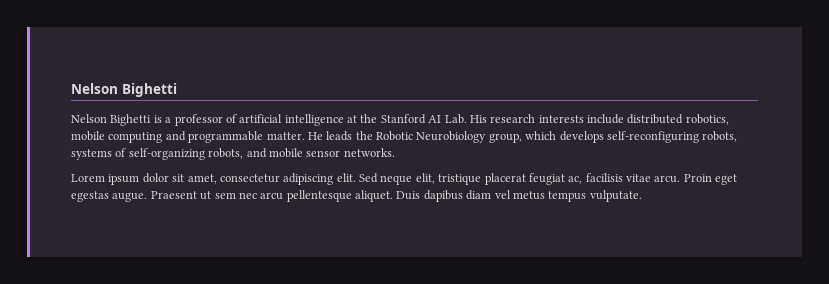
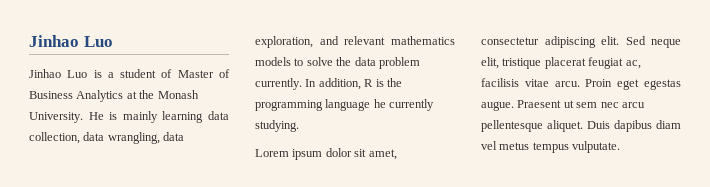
[71,83,177,97] [71,114,729,126] [71,131,738,143] [71,148,395,160] Nelson Bighetti // Nelson Bighetti is a professor of artificial intelligence at the Stanford AI Lab. His research interests include distributed robotics, mobile computing and programmable matter. He leads the Robotic Neurobiology group, which develops self-reconfiguring robots, systems of self-organizing robots, and mobile sensor networks. -> [29,35,113,47] [29,69,230,78] [29,90,199,102] [29,111,229,123] [29,132,185,144] [255,36,455,48] [255,57,420,69] [255,78,402,90] [255,99,435,111] [255,120,299,132] Jinhao Luo // Jinhao Luo is a student of Master of Business Analytics at the Monash University. He is mainly learning data collection, data wrangling, data exploration, and relevant mathematics models to solve the data problem currently. In addition, R is the programming language he currently studying.

